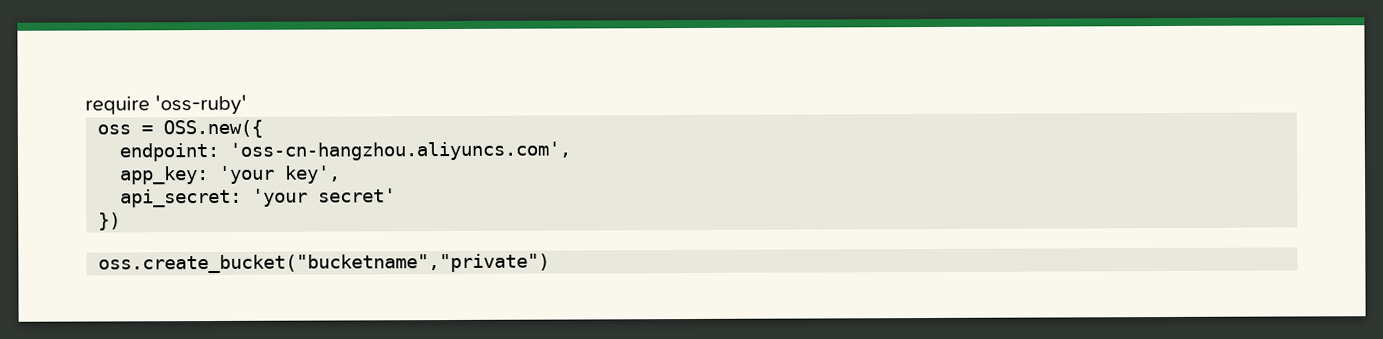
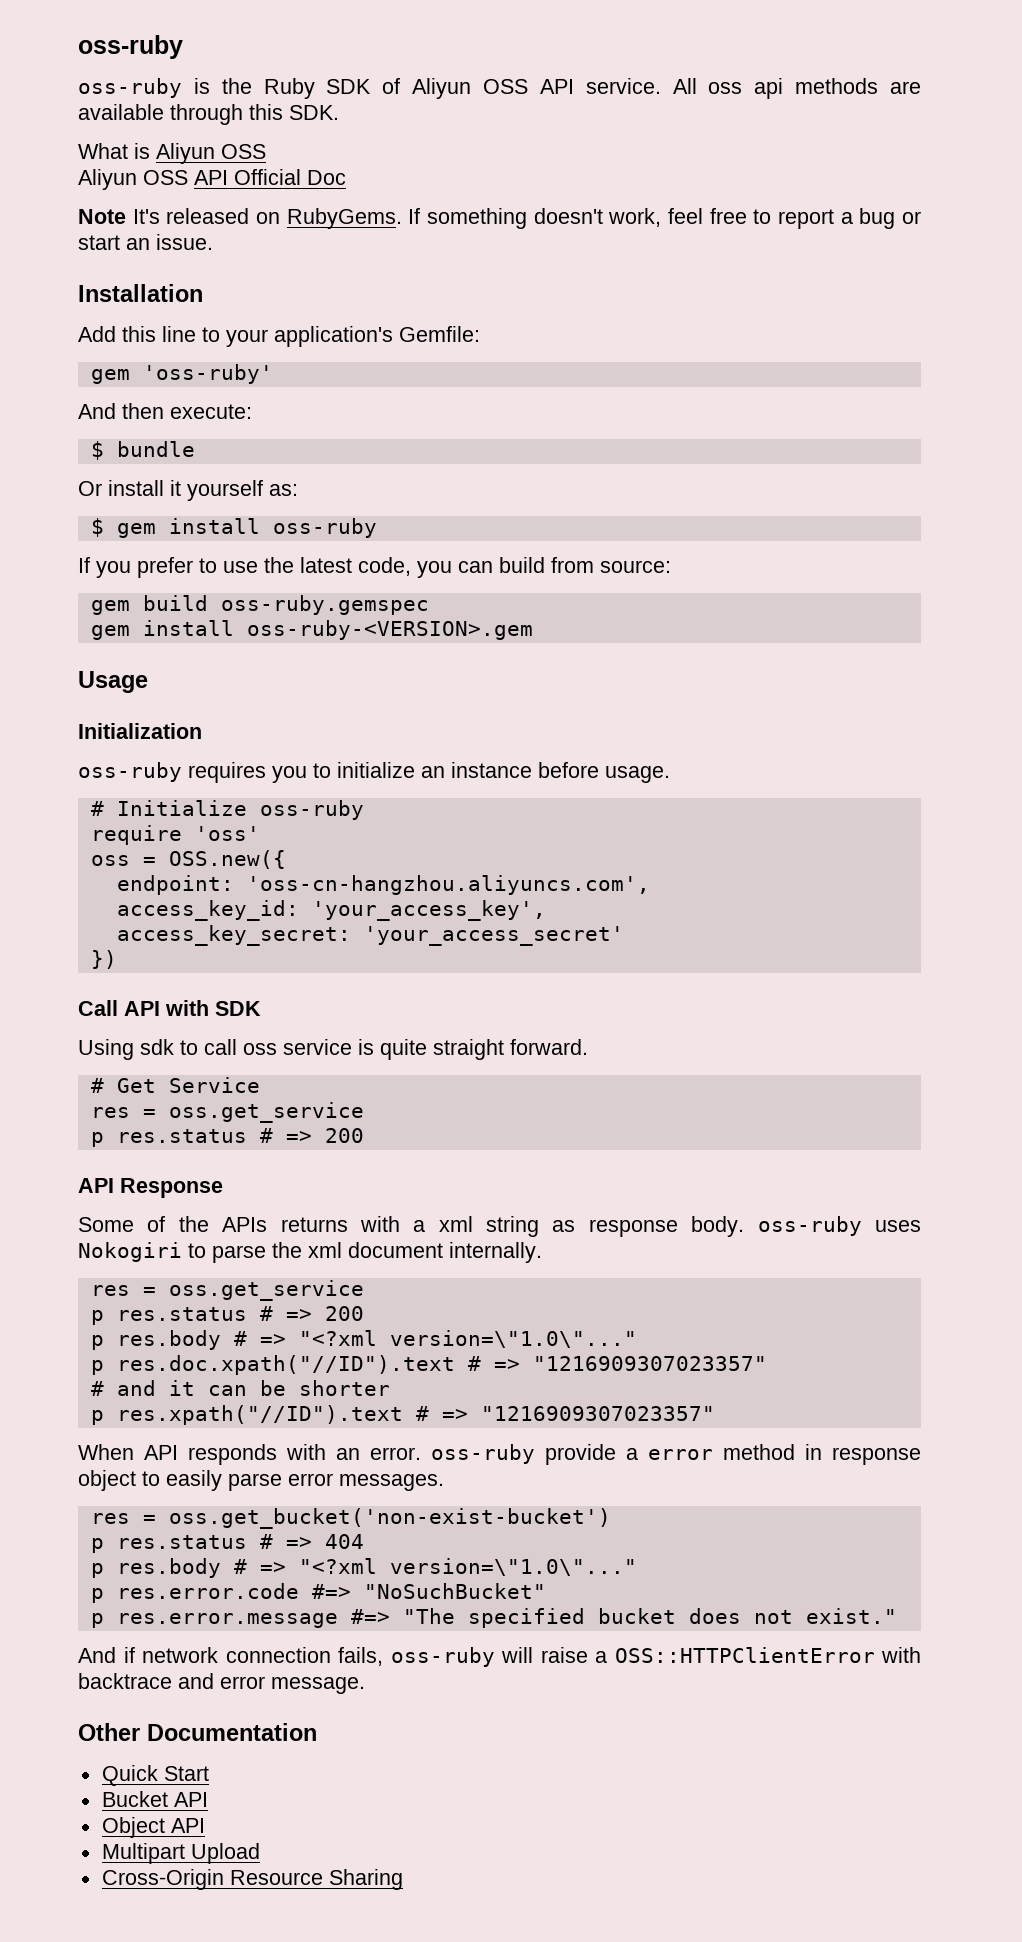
[85,94,247,116] require 'oss-ruby' -> [78,35,183,59] [78,78,921,99] [78,104,339,125] [78,143,266,164] [78,169,346,190] [78,208,921,229] [78,234,213,250] [78,284,203,302] [78,326,480,347] [90,364,273,384] [78,403,252,419] [90,441,195,460] [78,480,298,501] [90,518,377,538] [78,557,671,578] [90,595,429,615] [90,620,533,640] [78,671,148,693] [78,723,202,739] [78,762,670,783] [90,800,364,820] [90,825,260,845] oss-ruby // oss-ruby is the Ruby SDK of Aliyun OSS API service. All oss api methods are available through this SDK. // What is Aliyun OSS // Aliyun OSS API Official Doc // Note It's released on RubyGems. If something doesn't work, feel free to report a bug or start an issue. // Installation // Add this line to your application's Gemfile: // gem 'oss-ruby' // And then execute: // $ bundle // Or install it yourself as: // $ gem install oss-ruby // If you prefer to use the latest code, you can build from source: // gem build oss-ruby.gemspec // gem install oss-ruby-<VERSION>.gem // Usage // Initialization // oss-ruby requires you to initialize an instance before usage. // # Initialize oss-ruby // require 'oss'
[119,165,342,185] [120,188,397,208] [98,212,122,231] [98,253,551,274] app_key: 'your key', // api_secret: 'your secret' // }) // oss.create_bucket("bucketname","private") -> [116,900,546,921] [116,925,624,946] [90,950,117,969] [78,1000,261,1016] [78,1039,588,1060] [90,1077,260,1093] [90,1102,364,1123] [90,1128,364,1147] [78,1178,223,1198] [78,1216,921,1237] [78,1242,542,1263] [90,1280,364,1301] [90,1306,364,1325] [90,1330,637,1350] [90,1355,767,1375] [90,1380,390,1396] [90,1405,715,1425] [78,1444,921,1465] [78,1470,444,1491] [90,1508,611,1529] [90,1534,364,1553] [90,1558,637,1578] [90,1583,546,1603] [90,1608,897,1628] [78,1647,921,1667] [78,1673,365,1694] [78,1723,317,1741] [101,1765,209,1786] [101,1791,208,1807] [101,1817,205,1838] [101,1843,260,1864] [101,1869,403,1890] access_key_id: 'your_access_key', // access_key_secret: 'your_access_secret' // }) // Call API with SDK // Using sdk to call oss service is quite straight forward. // # Get Service // res = oss.get_service // p res.status # => 200 // API Response // Some of the APIs returns with a xml string as response body. oss-ruby uses Nokogiri to parse the xml document internally. // res = oss.get_service // p res.status # => 200 // p res.body # => "<?xml version=\"1.0\"..." // p res.doc.xpath("//ID").text # => "1216909307023357" // # and it can be shorter // p res.xpath("//ID").text # => "1216909307023357" // When API responds with an error. oss-ruby provide a error method in response object to easily parse error messages. // res = oss.get_bucket('non-exist-bucket') // p res.status # => 404 // p res.body # => "<?xml version=\"1.0\"..." // p res.error.code #=> "NoSuchBucket" // p res.error.message #=> "The specified bucket does not exist." // And if network connection fails, oss-ruby will raise a OSS::HTTPClientError with backtrace and error message. // Other Documentation // Quick Start // Bucket API // Object API // Multipart Upload // Cross-Origin Resource Sharing

